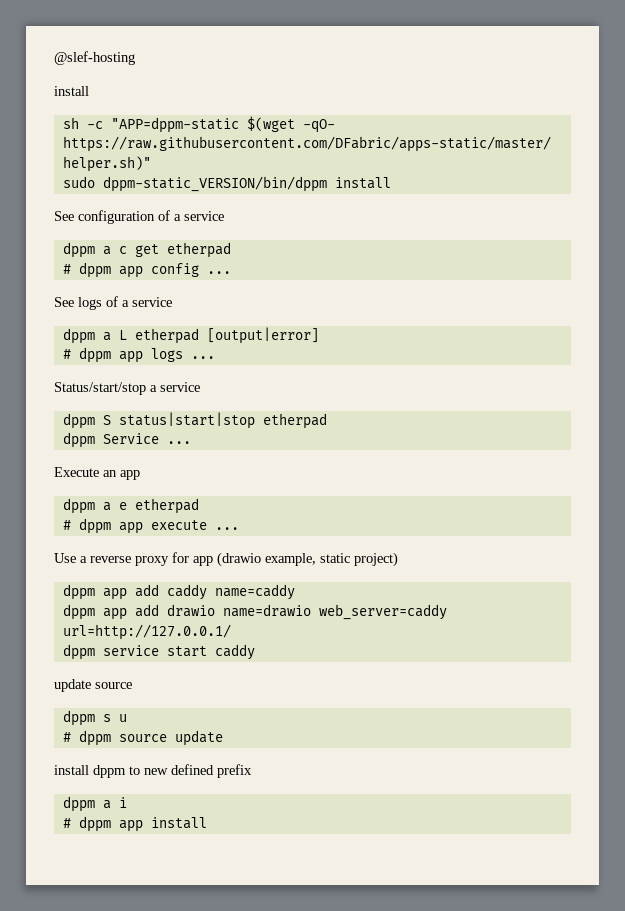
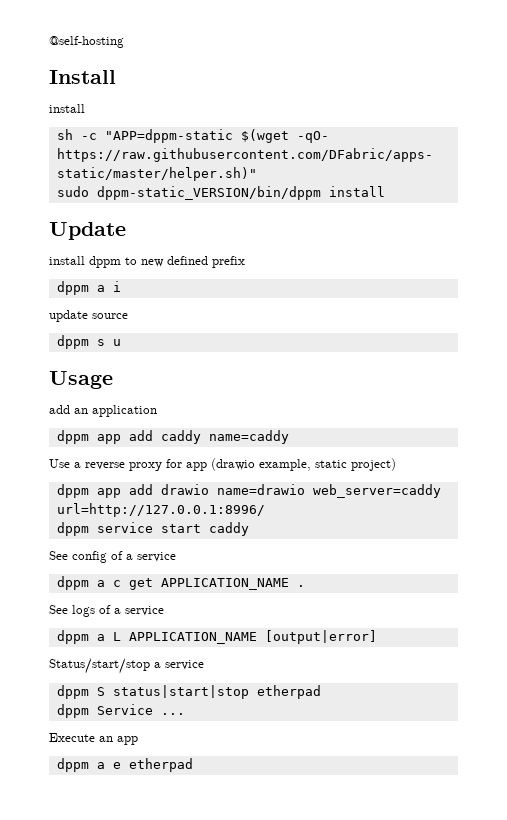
[54,51,135,65] @slef-hosting -> [49,36,124,48] [49,70,116,84] @self-hosting // Install
[54,210,155,224] // See configuration -> [49,222,126,240] [49,256,245,268] [56,281,121,295] [49,310,128,322] [56,335,121,349] [49,371,113,389] [49,405,157,417] [56,430,289,444] [49,458,396,471] [56,484,441,498] [56,503,265,517] [56,522,249,536] [49,551,107,563] // Update // install dppm to new defined prefix // dppm a i // update source // dppm s u // Usage // add an application // dppm app add caddy name=caddy // Use a reverse proxy for app (drawio example, static project) // dppm app add drawio name=drawio web_server=caddy url=http://127.0.0.1:8996/ // dppm service start caddy // See config
[166,242,231,258] [62,262,231,278] etherpad // # dppm app config ... -> [160,578,305,590] APPLICATION_NAME .
[134,328,199,344] etherpad -> [128,632,257,644] APPLICATION_NAME
[62,347,215,363] // # dppm app logs ... -> (377, 637) none
[62,518,239,534] [54,552,398,567] [62,584,295,600] [62,604,447,620] [62,624,231,640] [62,644,255,660] [54,679,132,692] [62,710,127,726] [62,730,223,746] [54,764,252,778] [62,796,127,812] [62,816,207,832] // # dppm app execute ... // Use a reverse proxy for app (drawio example, static project) // dppm app add caddy name=caddy // dppm app add drawio name=drawio web_server=caddy url=http://127.0.0.1/ // dppm service start caddy // update source // dppm s u // # dppm source update // install dppm to new defined prefix // dppm a i // # dppm app install -> (193, 765) none

